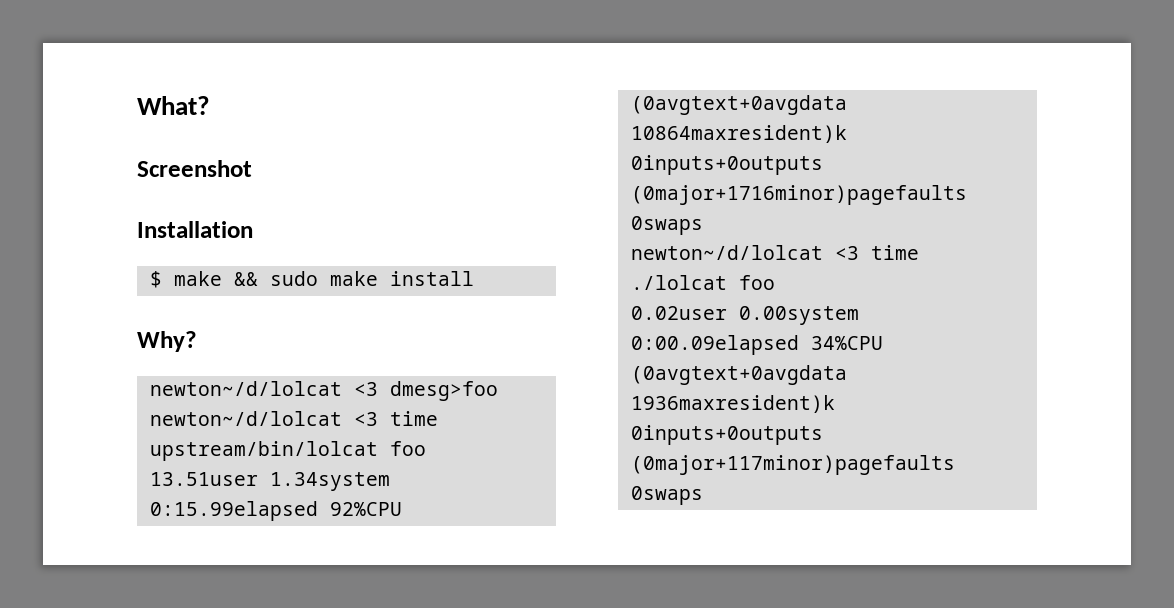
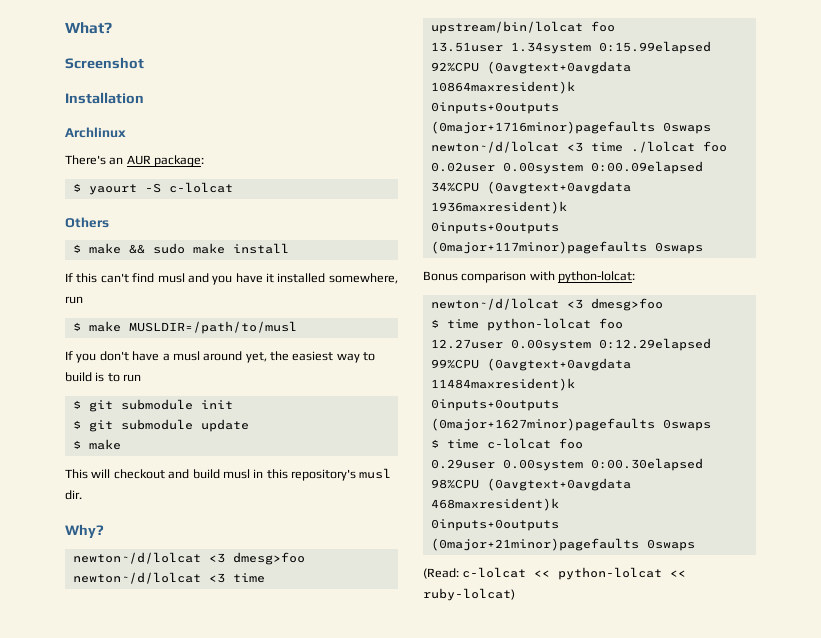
(253, 229) none -> [65,127,126,138] [65,155,205,167] [72,182,233,195] [65,217,109,228] // Archlinux // There's an AUR package: // $ yaourt -S c-lolcat // Others
(474, 278) none -> [65,273,398,285] [65,296,83,304] [72,321,297,334] [65,351,376,363] [65,372,142,382] [72,399,233,412] [72,419,249,432] [72,439,121,450] [65,468,392,481] [65,490,82,500] // If this can't find musl and you have it installed somewhere, run // $ make MUSLDIR=/path/to/musl // If you don't have a musl around yet, the easiest way to build is to run // $ git submodule init // $ git submodule update // $ make // This will checkout and build musl in this repository's musl dir.
(703, 495) none -> [423,271,636,283] [430,298,663,311] [430,318,623,331] [430,338,711,351] [430,358,631,371] [430,378,575,391] [430,399,559,411] [430,418,711,431] [430,438,583,449] [430,458,703,471] [430,478,631,491] [430,498,559,511] [430,519,559,531] [430,538,695,551] [423,567,687,580] [423,588,515,601] // Bonus comparison with python-lolcat: // newton~/d/lolcat <3 dmesg>foo // $ time python-lolcat foo // 12.27user 0.00system 0:12.29elapsed 99%CPU (0avgtext+0avgdata 11484maxresident)k // 0inputs+0outputs (0major+1627minor)pagefaults 0swaps // $ time c-lolcat foo // 0.29user 0.00system 0:00.30elapsed 98%CPU (0avgtext+0avgdata 468maxresident)k // 0inputs+0outputs (0major+21minor)pagefaults 0swaps // (Read: c-lolcat << python-lolcat << ruby-lolcat)

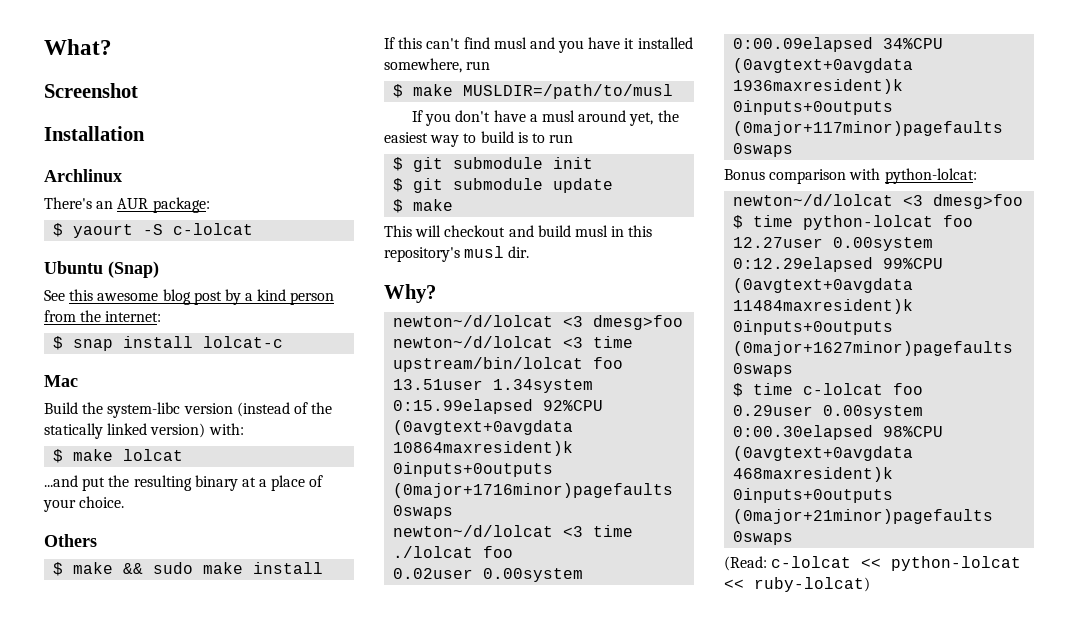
(233, 187) none -> [44,261,159,278] [44,289,335,305] [44,310,162,322] [53,336,284,351] [44,375,78,387] [44,402,333,418] [44,423,244,439] [53,449,184,463] [44,475,324,491] [43,496,125,512] // Ubuntu (Snap) // See this awesome blog post by a kind person from the internet: // $ snap install lolcat-c // Mac // Build the system-libc version (instead of the statically linked version) with: // $ make lolcat // ...and put the resulting binary at a place of your choice.

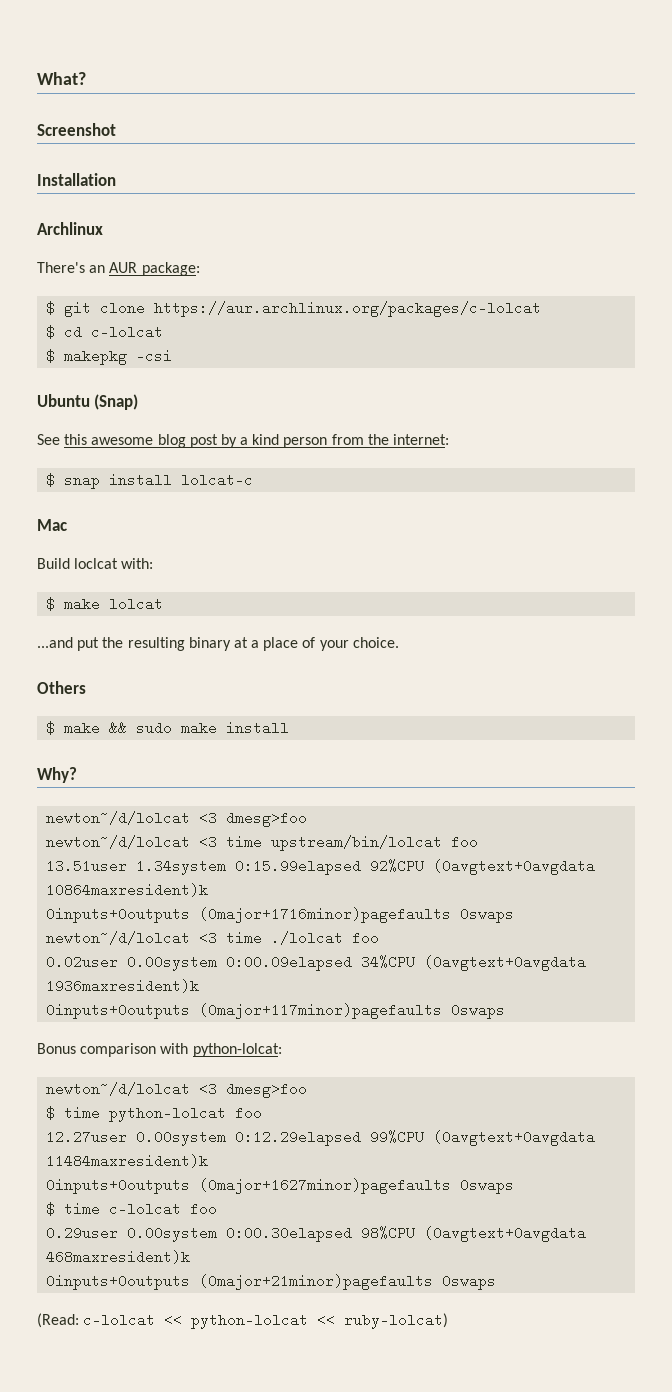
[73,223,254,238] yaourt -S c-lolcat -> [64,301,542,317] [46,325,164,339] [46,349,173,365] git clone https://aur.archlinux.org/packages/c-lolcat // $ cd c-lolcat // $ makepkg -csi
[82,402,333,418] [44,423,206,439] the system-libc version (instead of the statically linked version) -> [74,558,119,569] loclcat
[384,37,693,53] [384,58,491,73] [393,84,674,99] [412,110,679,126] [384,131,574,147] [393,157,594,172] [393,178,614,193] [393,199,454,213] [384,225,653,237] [384,246,530,262] // If this can't find musl and you have it installed somewhere, run // $ make MUSLDIR=/path/to/musl // If you don't have a musl around yet, the easiest way to build is to run // $ git submodule init // $ git submodule update // $ make // This will checkout and build musl in this repository's musl dir. -> (290, 728) none

